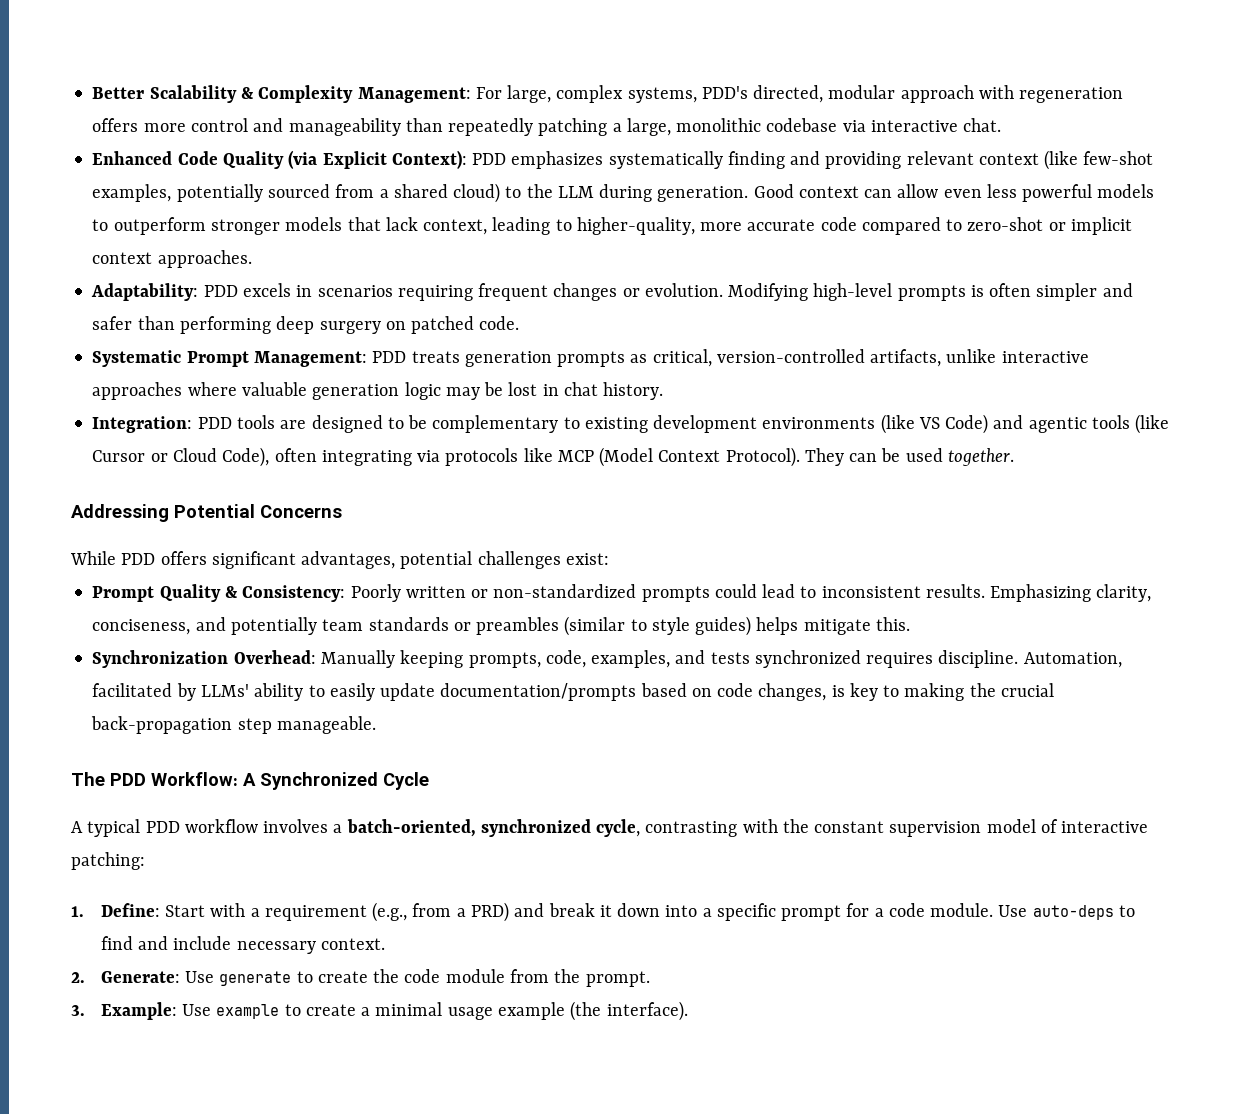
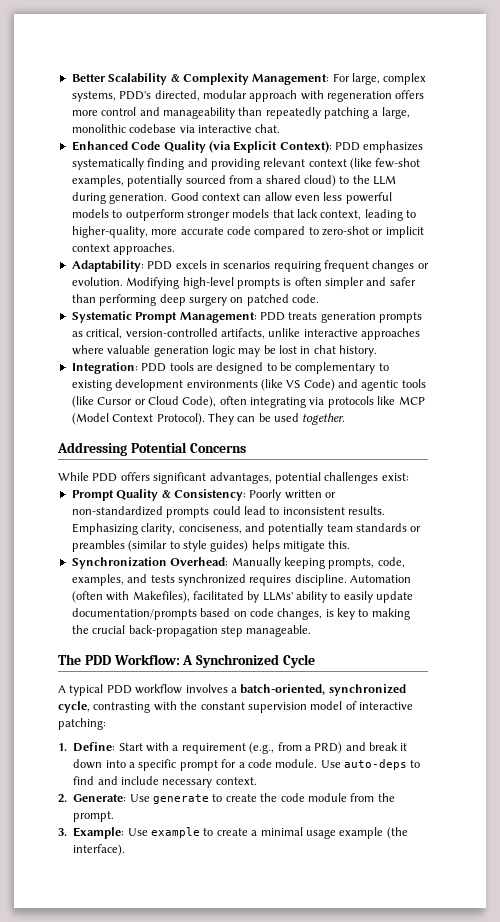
[1023,652,1122,668] Automation, -> [350,575,411,583] [71,591,190,603] Automation (often with Makefiles),

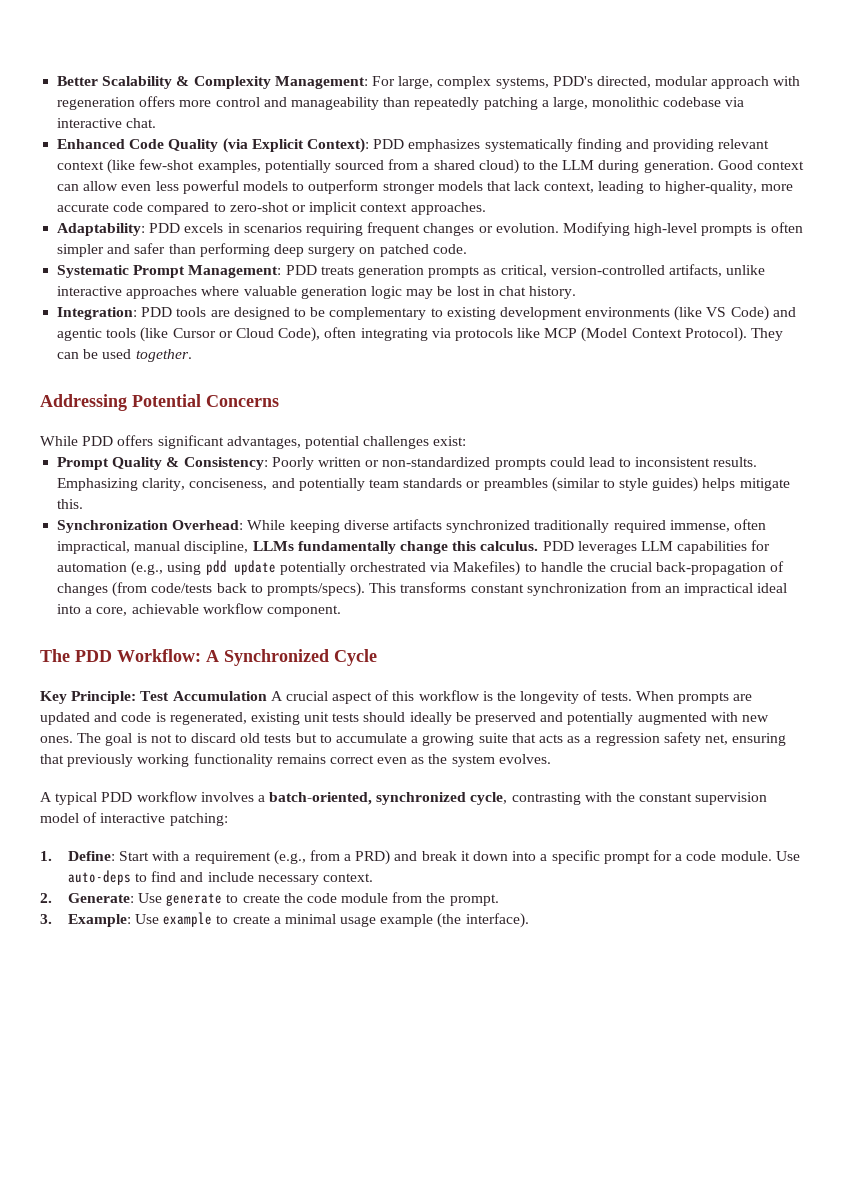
[231,557,405,569] [71,574,411,586] [71,591,414,603] [71,608,410,620] [71,625,312,637] Manually keeping prompts, code, examples, and tests synchronized requires discipline. Automation (often with Makefiles), facilitated by LLMs' ability to easily update documentation/prompts based on code changes, is key to making the crucial back-propagation step manageable. -> [247,519,766,533] [57,540,771,554] [57,560,785,576] [57,582,788,597] [57,603,341,617] While keeping diverse artifacts synchronized traditionally required immense, often impractical, manual discipline, LLMs fundamentally change this calculus. PDD leverages LLM capabilities for automation (e.g., using pdd update potentially orchestrated via Makefiles) to handle the crucial back-propagation of changes (from code/tests back to prompts/specs). This transforms constant synchronization from an impractical ideal into a core, achievable workflow component.
(315, 661) none -> [40,690,753,704] [40,712,769,725] [40,732,787,746] [40,753,551,767] // Key Principle: Test Accumulation A crucial aspect of this workflow is the longevity of tests. When prompts are updated and code is regenerated, existing unit tests should ideally be preserved and potentially augmented with new ones. The goal is not to discard old tests but to accumulate a growing suite that acts as a regression safety net, ensuring that previously working functionality remains correct even as the system evolves.

